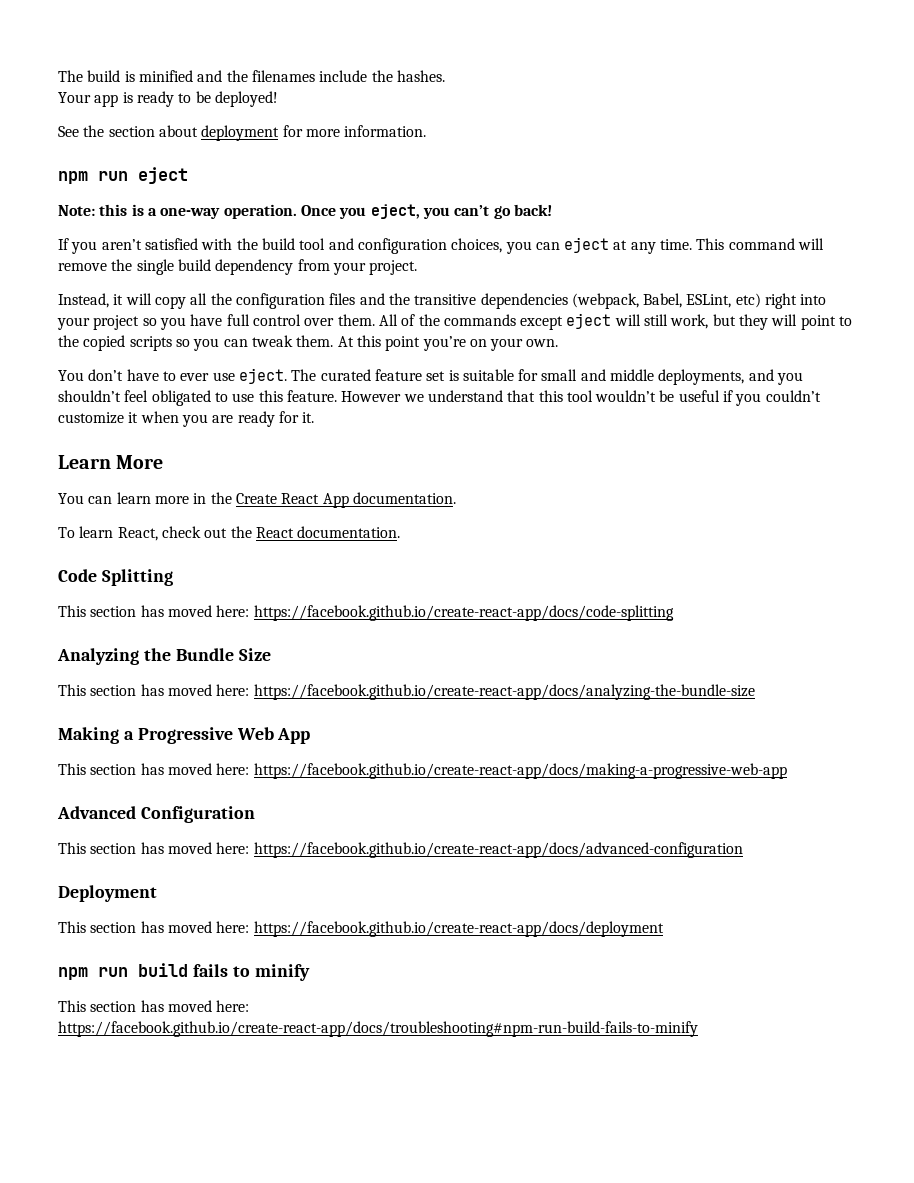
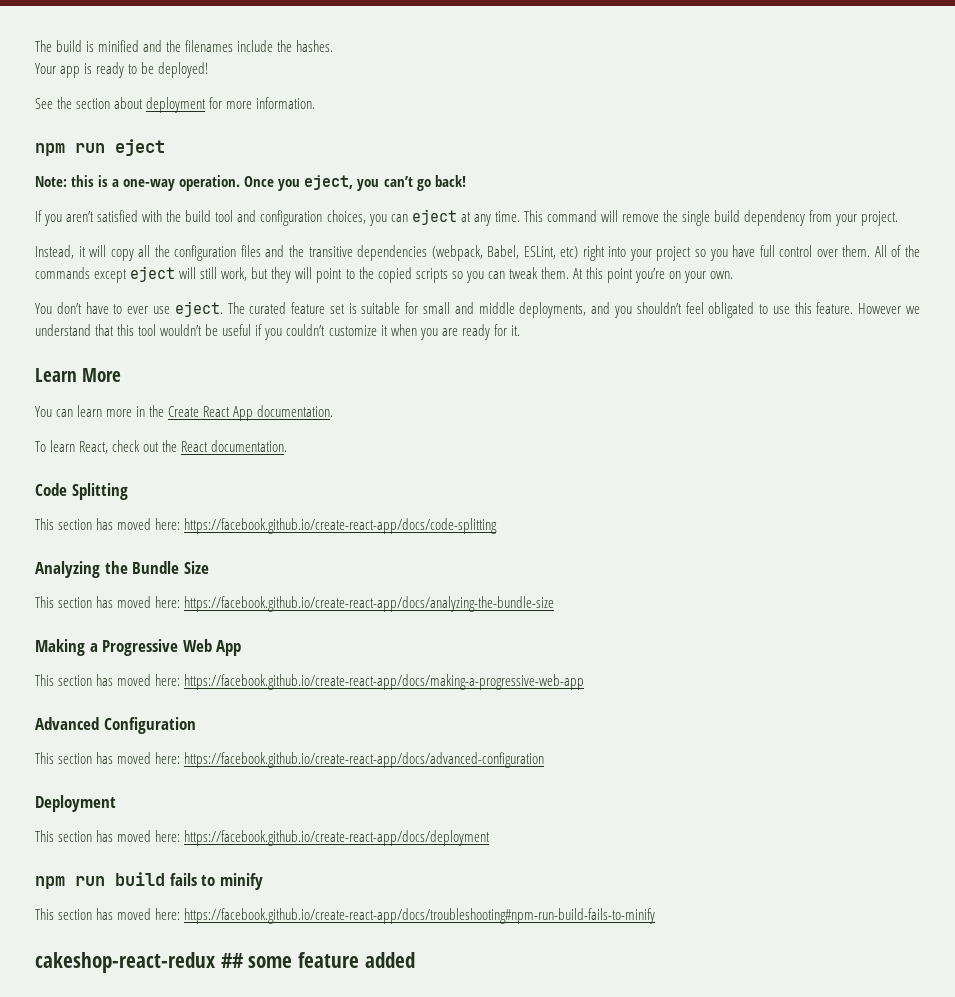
(698, 1029) none -> [35,952,415,973] // cakeshop-react-redux ## some feature added

